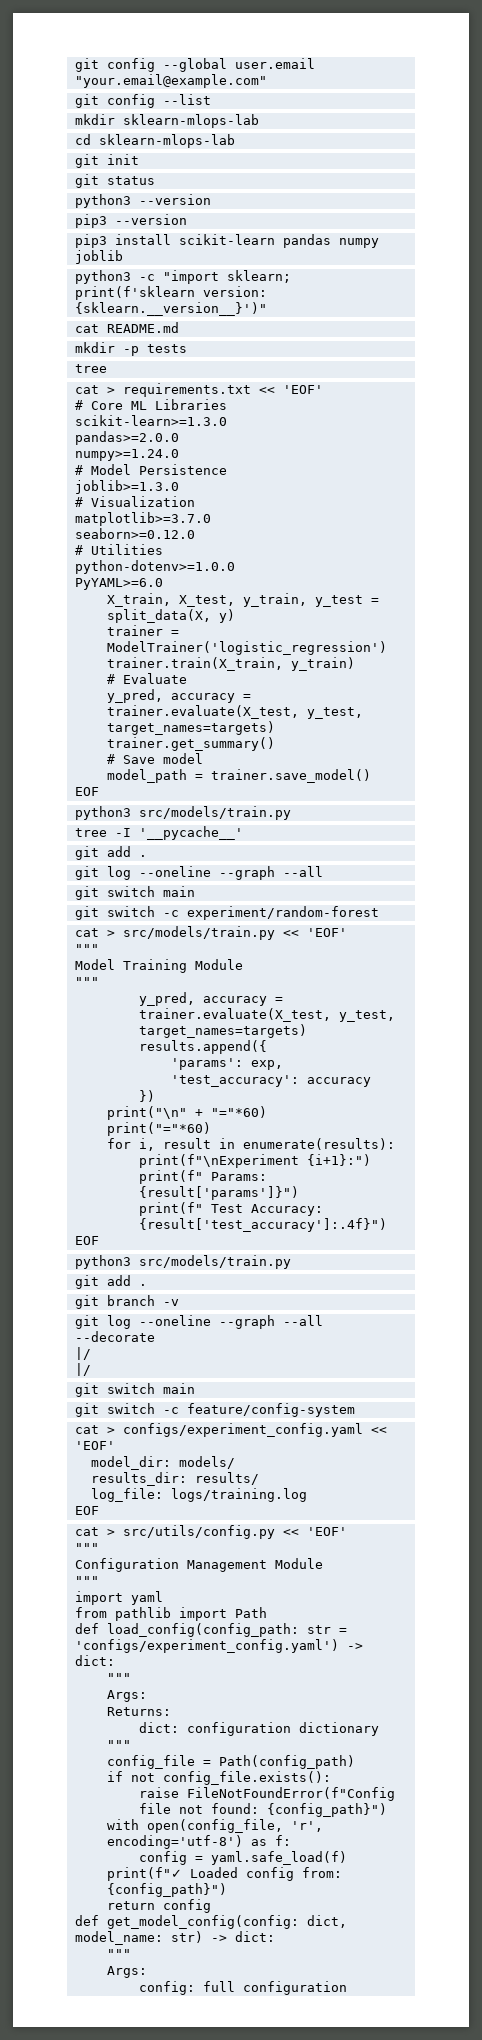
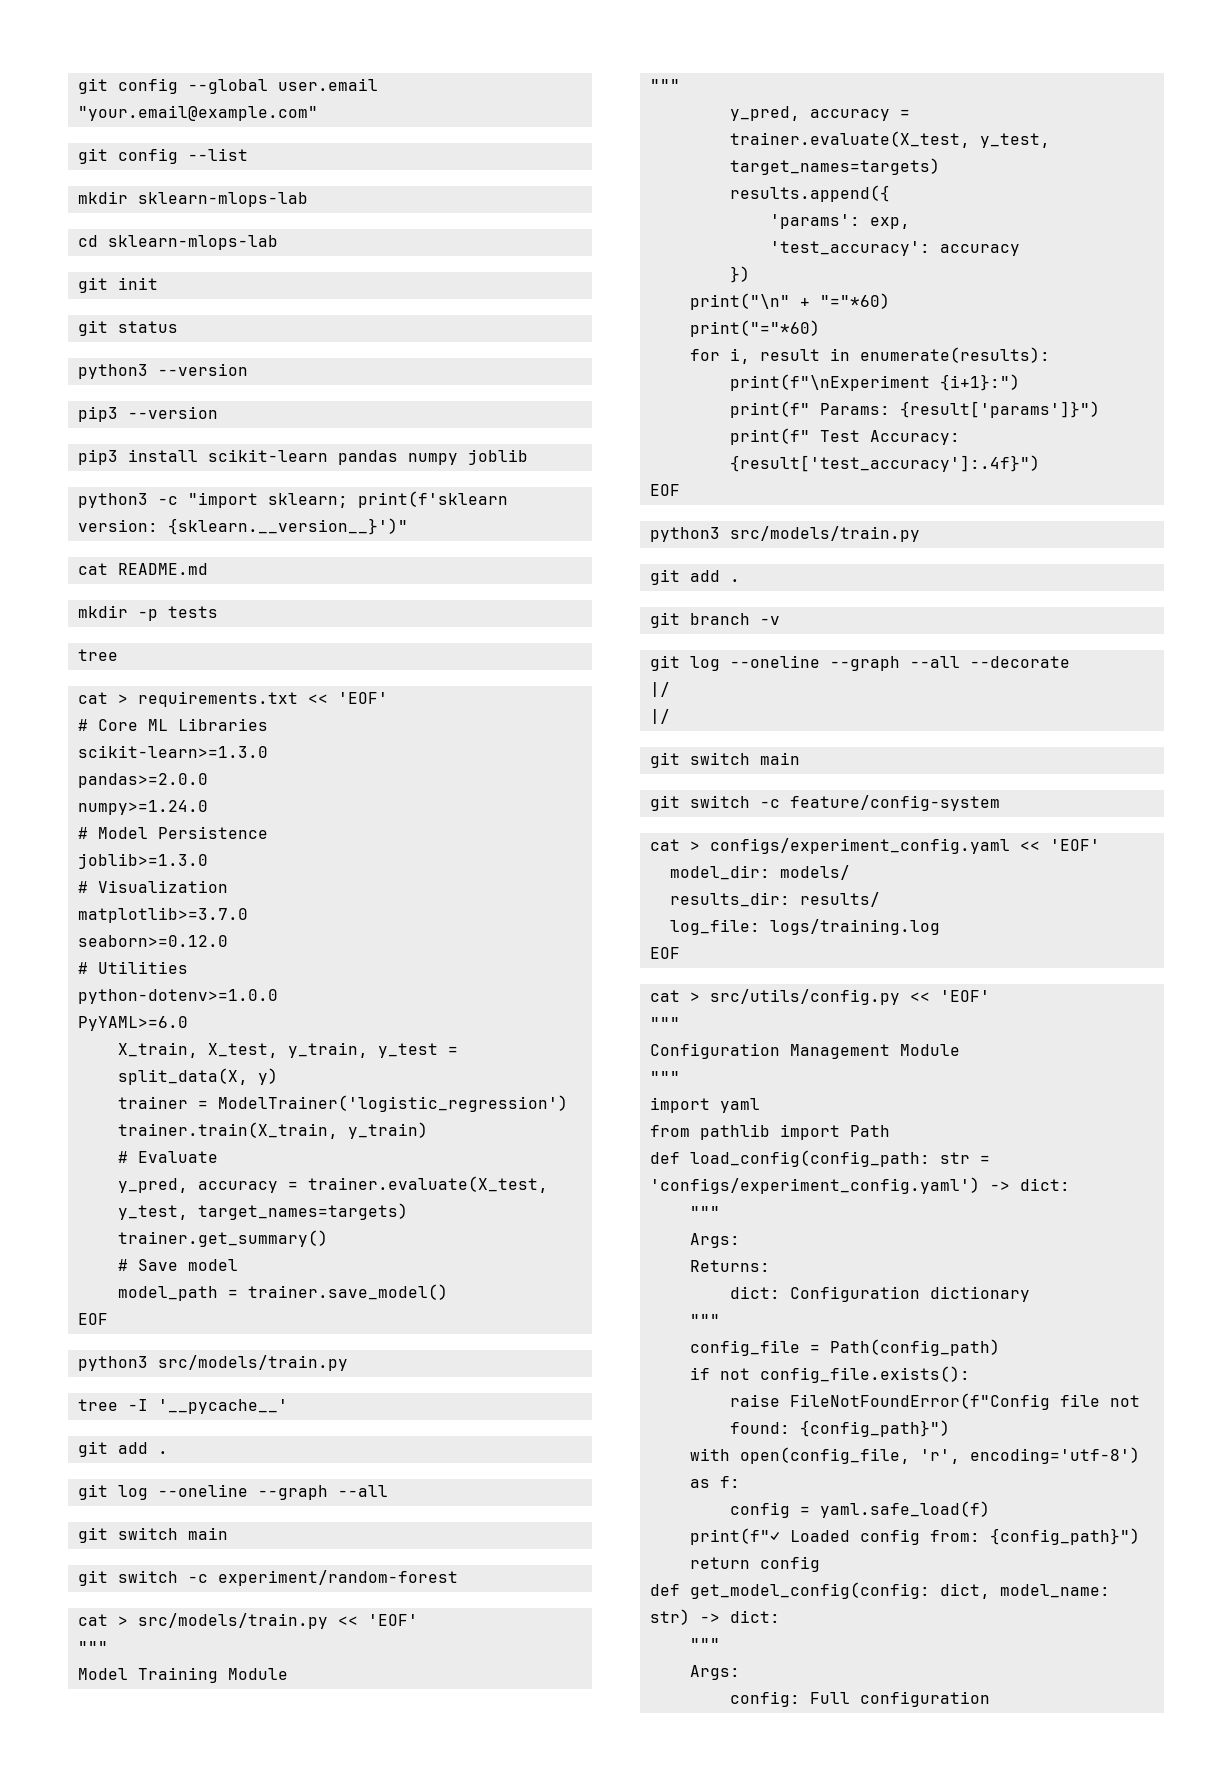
[186,1722,291,1736] configuration -> [789,1286,920,1302] Configuration
[202,1981,235,1992] full -> [809,1692,850,1704] Full

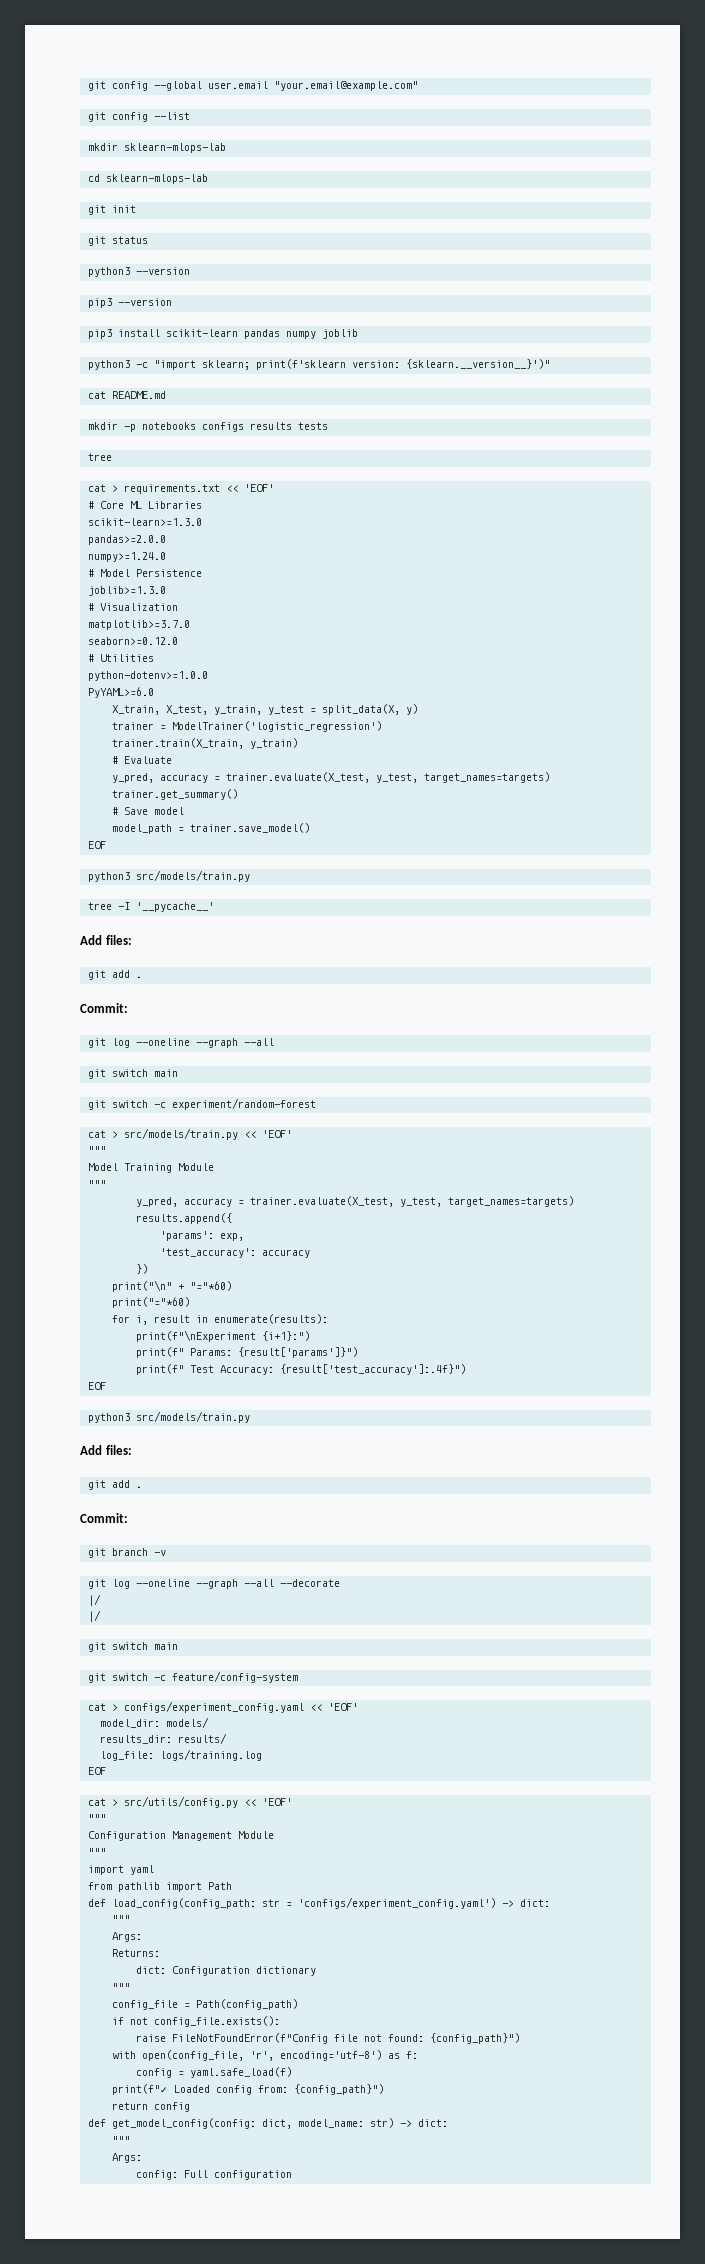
(158, 615) none -> [141,422,292,432] notebooks configs results
[77,1441,168,1457] // git add . -> [80,935,132,945] [87,970,142,980] [80,1003,128,1013] // Add files: // git add . // Commit:
[649,569,740,585] // git add . -> [80,1445,132,1455] [87,1480,142,1490] [80,1513,128,1523] // Add files: // git add . // Commit:

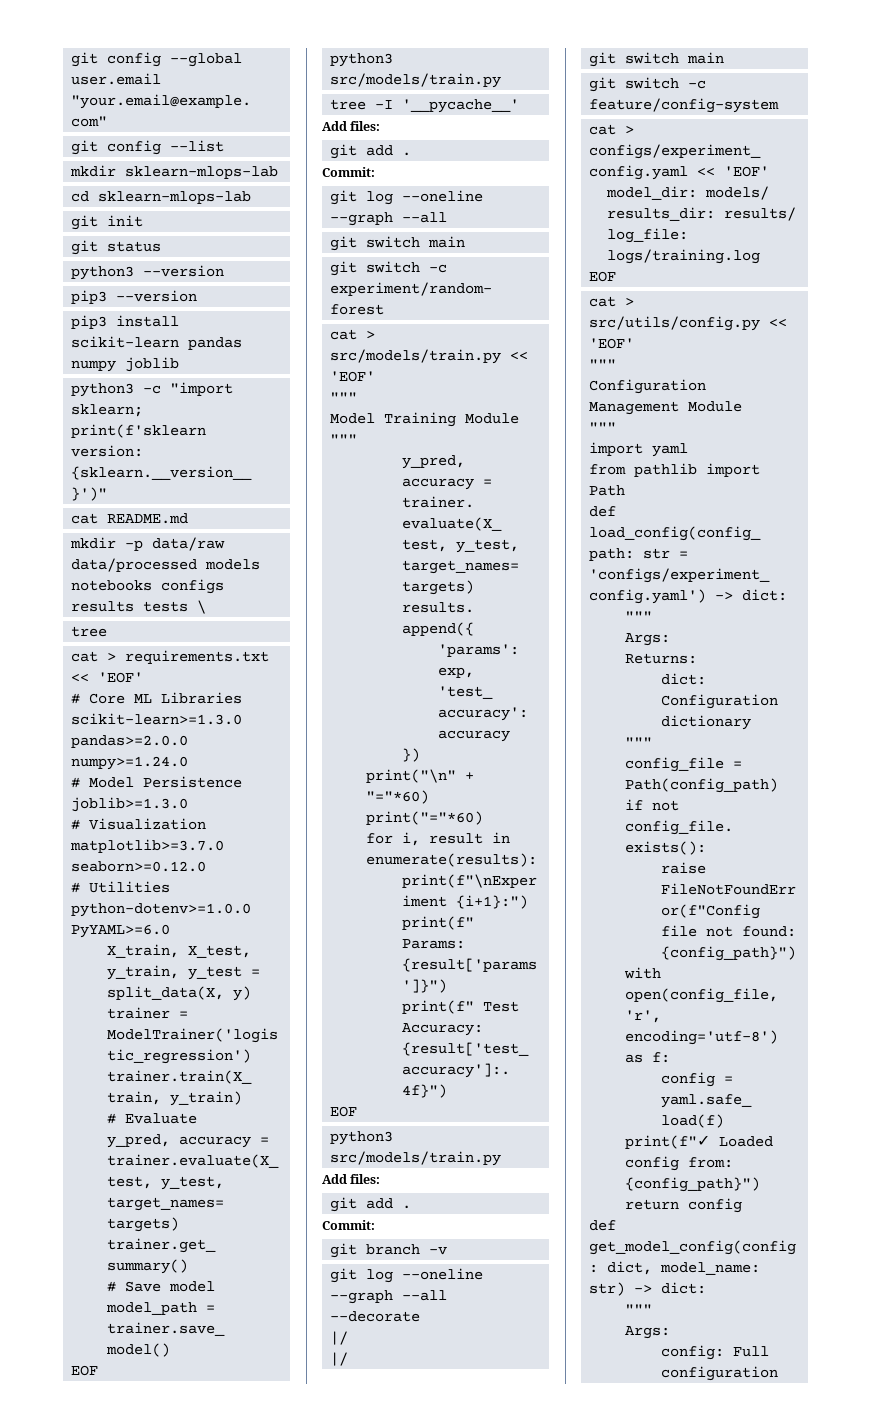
(136, 428) none -> [151,537,225,551] [70,558,260,572] data/raw data/processed models
(328, 426) none -> [196,600,206,614] \

